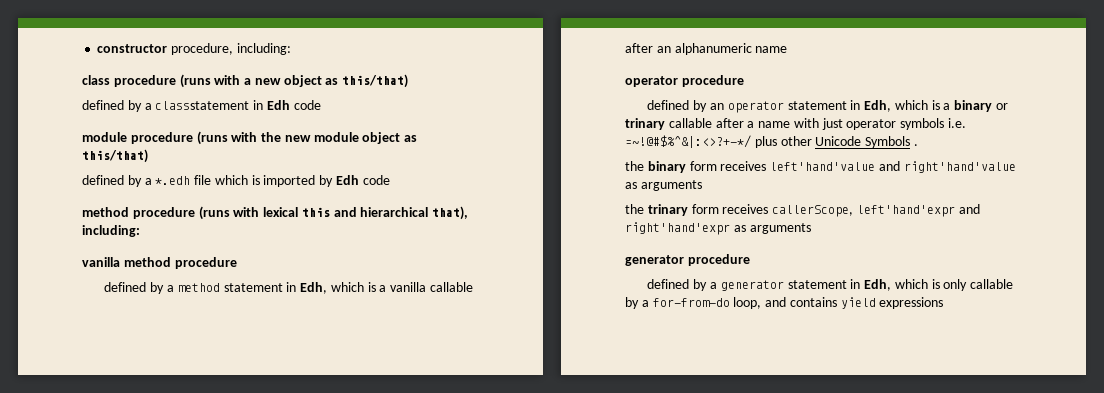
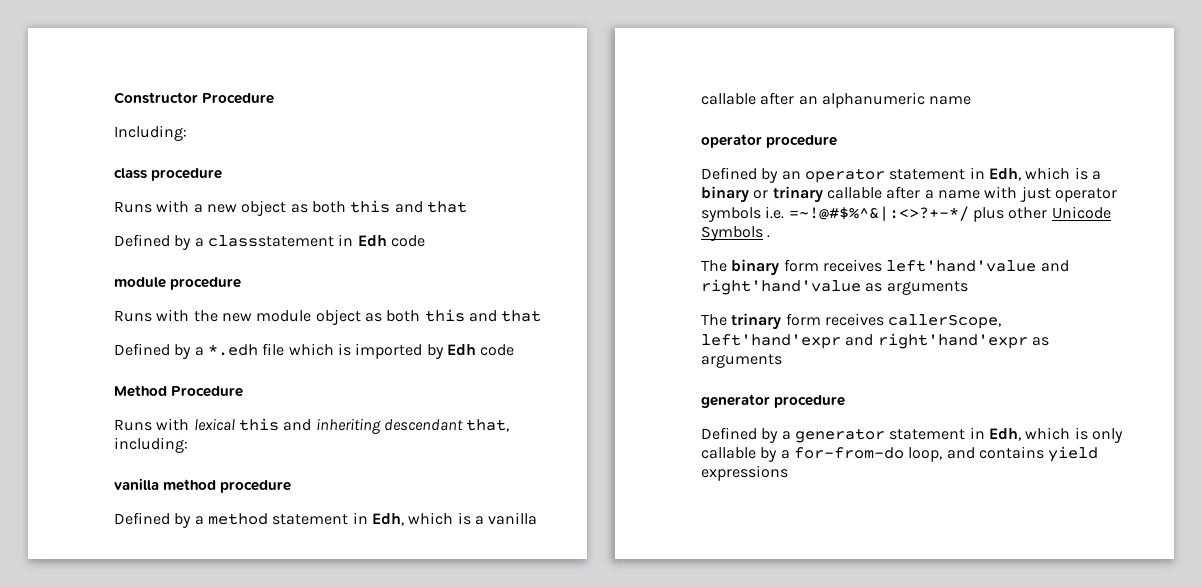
[97,43,291,55] constructor procedure, including: -> [114,92,275,104] [114,125,187,141] Constructor Procedure // Including:
[179,74,211,88] (runs -> [114,201,152,213] // Runs
[342,74,409,88] [82,100,124,110] this/that) // defined -> [311,200,467,213] [114,234,170,247] both this and that // Defined
[196,131,228,145] (runs -> [114,310,152,322] // Runs
[82,149,148,163] [82,175,124,185] this/that) // defined -> [386,309,542,322] [114,343,170,356] both this and that // Defined
[82,206,230,220] method procedure (runs -> [114,385,244,397] [114,419,152,431] Method Procedure // Runs
[360,206,469,220] hierarchical that), -> [315,418,510,434] inheriting descendant that,
[104,282,147,292] defined -> [114,512,170,525] Defined
[647,100,690,110] defined -> [701,167,757,180] Defined
[625,161,644,171] the -> [701,260,727,272] The
[625,204,644,214] the -> [701,314,727,326] The
[647,279,690,289] defined -> [701,427,757,440] Defined

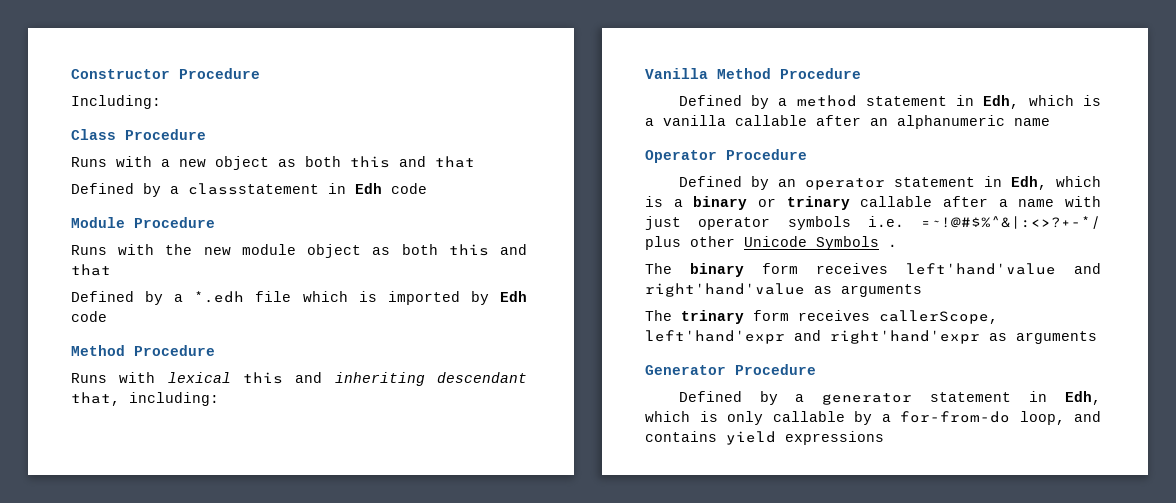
[114,168,223,181] class procedure -> [71,129,206,140] Class Procedure
[114,277,242,290] module procedure -> [71,217,215,228] Module Procedure
[114,478,292,493] vanilla method procedure -> [645,68,861,79] Vanilla Method Procedure
[701,134,838,148] operator procedure -> [645,149,807,163] Operator Procedure
[701,394,846,408] generator procedure -> [645,364,816,375] Generator Procedure

